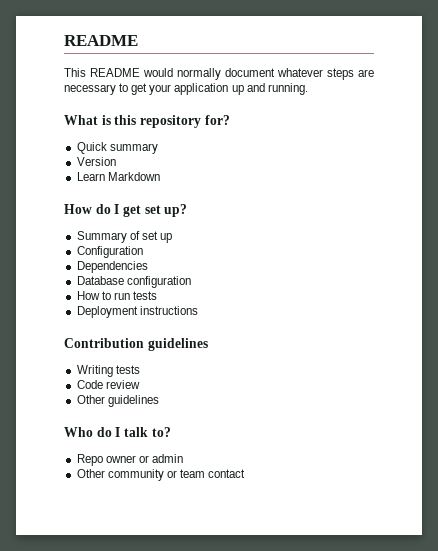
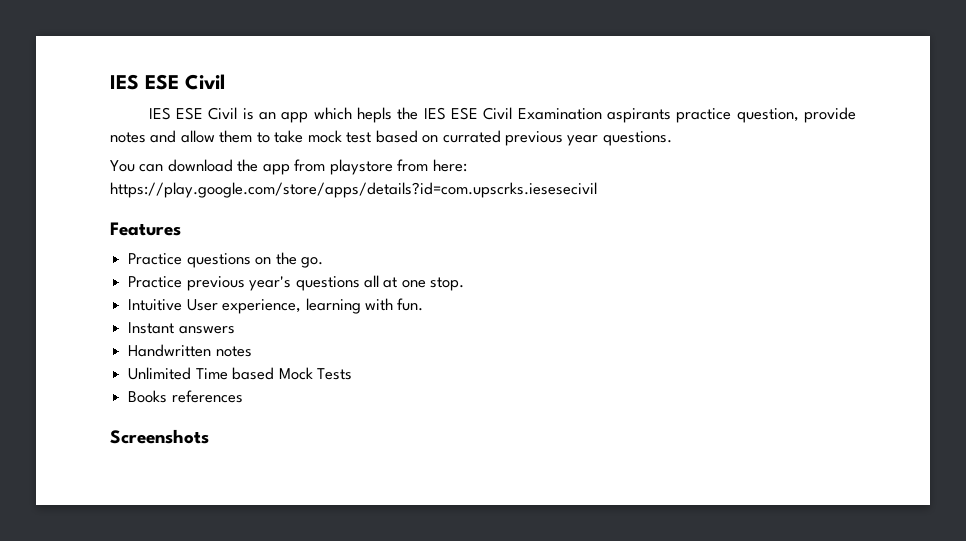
[64,35,138,46] [64,68,374,80] [64,83,308,95] [64,115,230,128] [76,142,158,154] [76,157,116,166] [76,172,160,181] [64,204,188,217] [76,231,172,243] [76,246,143,258] [76,261,148,273] [76,276,191,288] [76,291,157,300] [76,306,198,318] [64,338,208,351] [76,365,140,377] [76,380,140,389] [76,395,159,407] [64,427,171,437] [76,454,183,466] [76,469,246,481] README // This README would normally document whatever steps are necessary to get your application up and running. // What is this repository for? // Quick summary // Version // Learn Markdown // How do I get set up? // Summary of set up // Configuration // Dependencies // Database configuration // How to run tests // Deployment instructions // Contribution guidelines // Writing tests // Code review // Other guidelines // Who do I talk to? // Repo owner or admin // Other community or team contact -> [110,74,225,90] [148,107,856,123] [110,130,672,146] [110,159,467,175] [110,182,597,198] [110,222,181,236] [128,252,323,268] [128,275,465,291] [128,298,424,314] [128,322,235,334] [128,344,252,357] [128,367,352,380] [128,390,243,403] [110,429,209,444] IES ESE Civil // IES ESE Civil is an app which hepls the IES ESE Civil Examination aspirants practice question, provide notes and allow them to take mock test based on currated previous year questions. // You can download the app from playstore from here: https://play.google.com/store/apps/details?id=com.upscrks.iesesecivil // Features // Practice questions on the go. // Practice previous year's questions all at one stop. // Intuitive User experience, learning with fun. // Instant answers // Handwritten notes // Unlimited Time based Mock Tests // Books references // Screenshots

